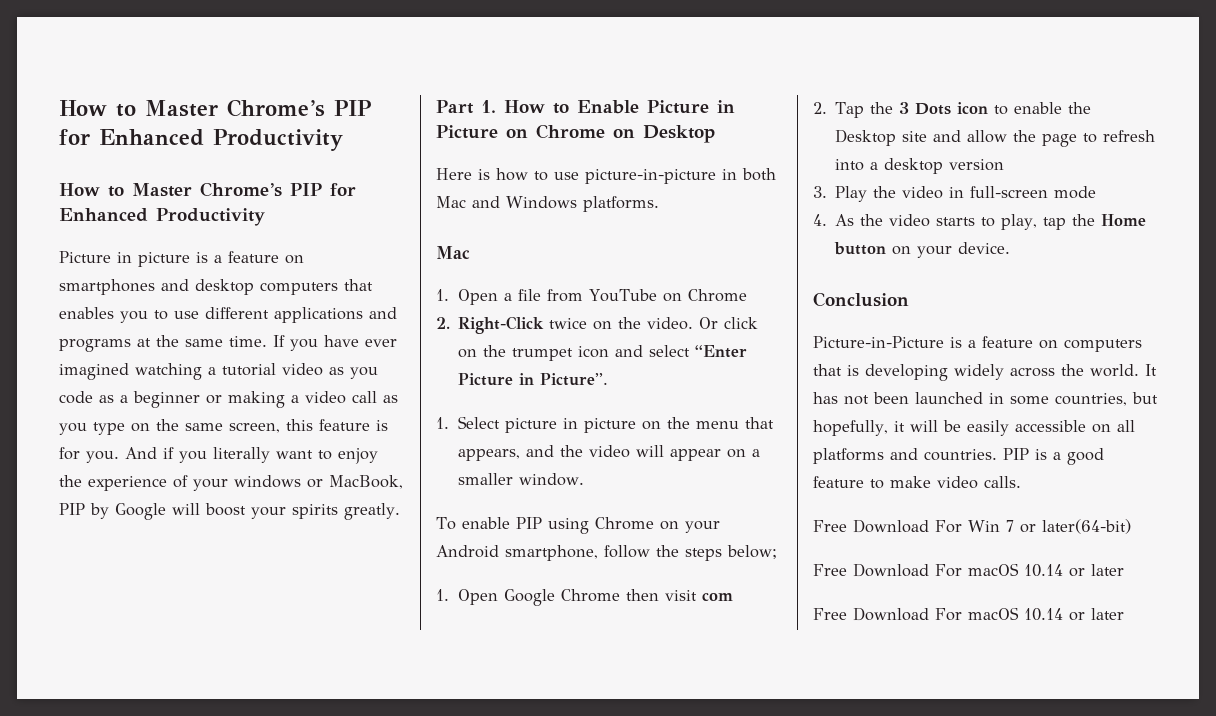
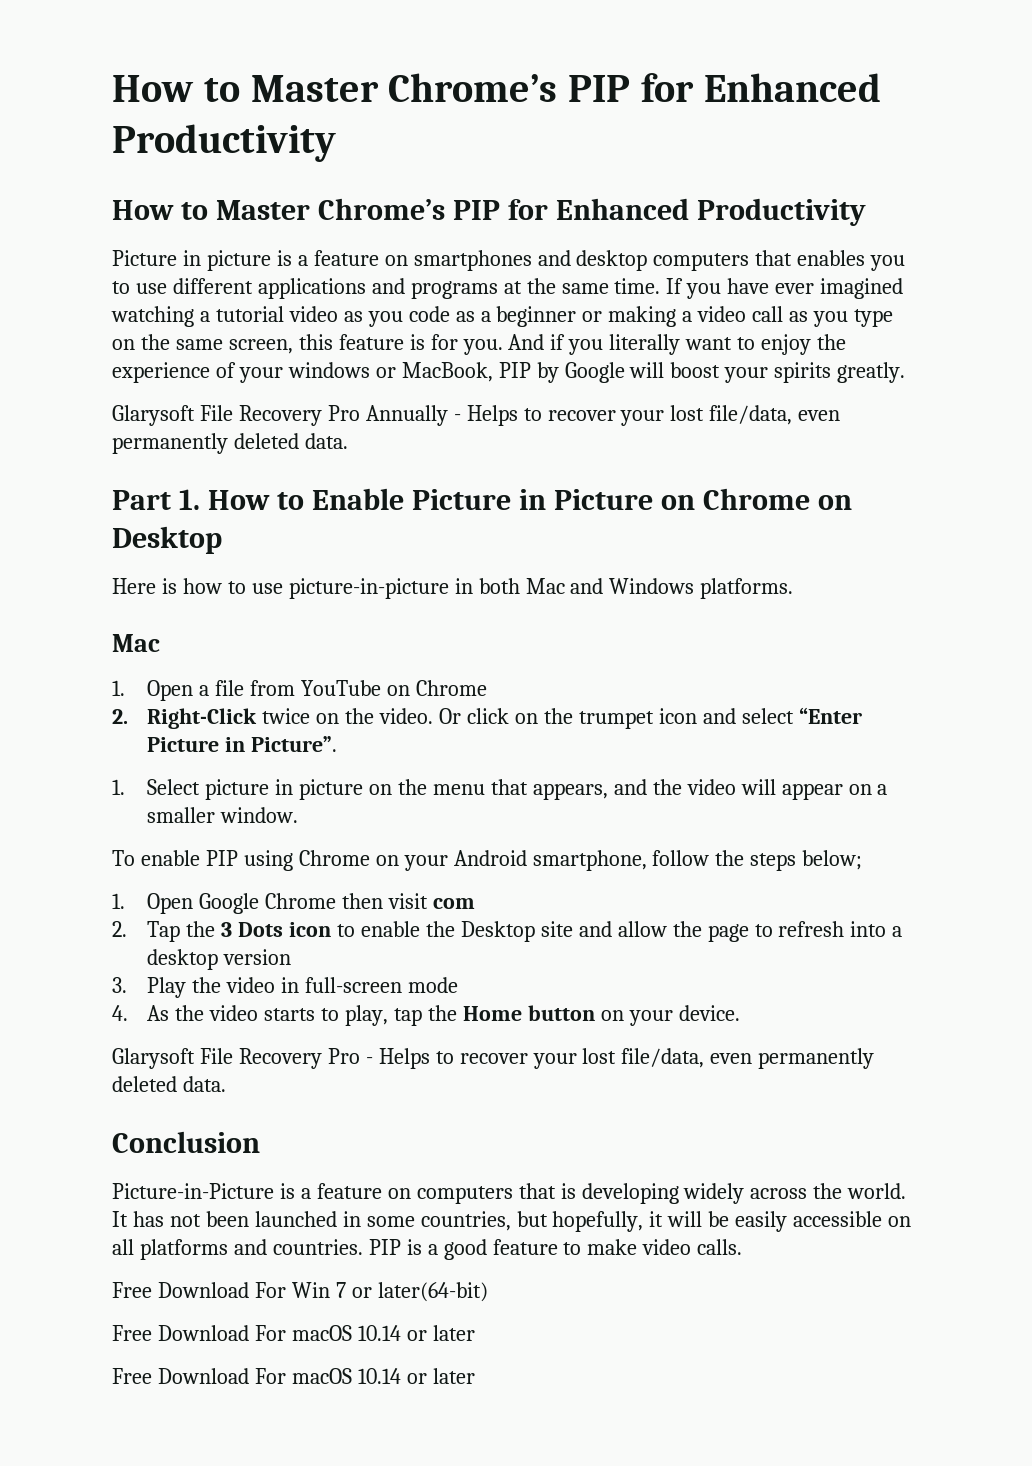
(400, 511) none -> [112,405,841,426] [112,433,348,454] // Glarysoft File Recovery Pro Annually - Helps to recover your lost file/data, even permanently deleted data.
(1011, 248) none -> [112,1048,875,1069] [112,1076,226,1092] // Glarysoft File Recovery Pro - Helps to recover your lost file/data, even permanently deleted data.

